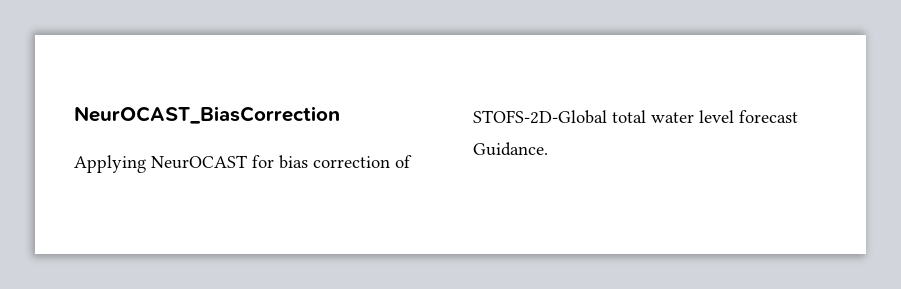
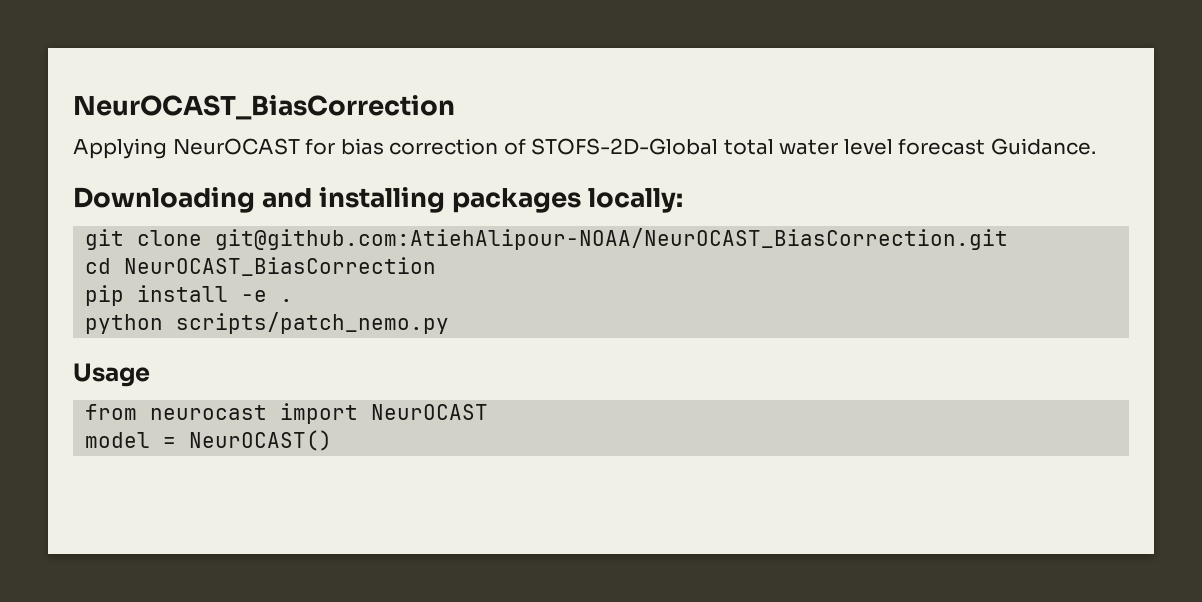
(548, 149) none -> [73,187,684,213] [85,228,1009,250] [85,257,437,276] [85,285,294,306] [85,312,450,334] [73,363,150,387] [85,403,489,424] [85,430,333,451] // Downloading and installing packages locally: // git clone git@github.com:AtiehAlipour-NOAA/NeurOCAST_BiasCorrection.git // cd NeurOCAST_BiasCorrection // pip install -e . // python scripts/patch_nemo.py // Usage // from neurocast import NeurOCAST // model = NeurOCAST()

